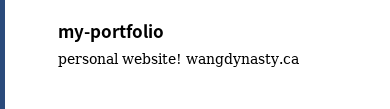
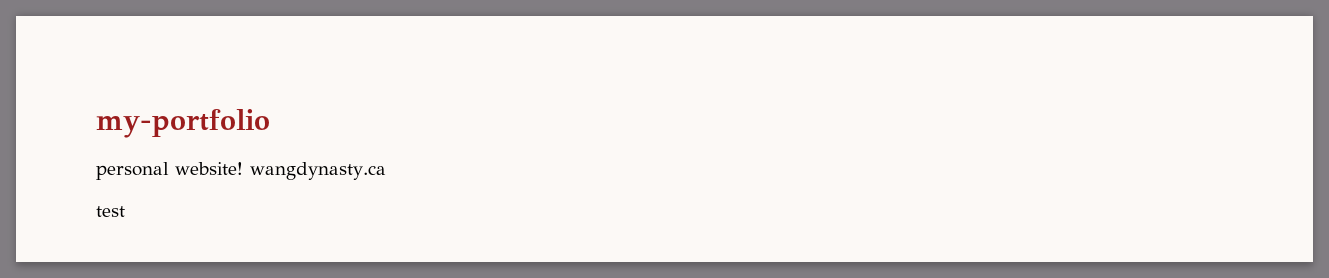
(299, 60) none -> [96,206,125,217] // test

